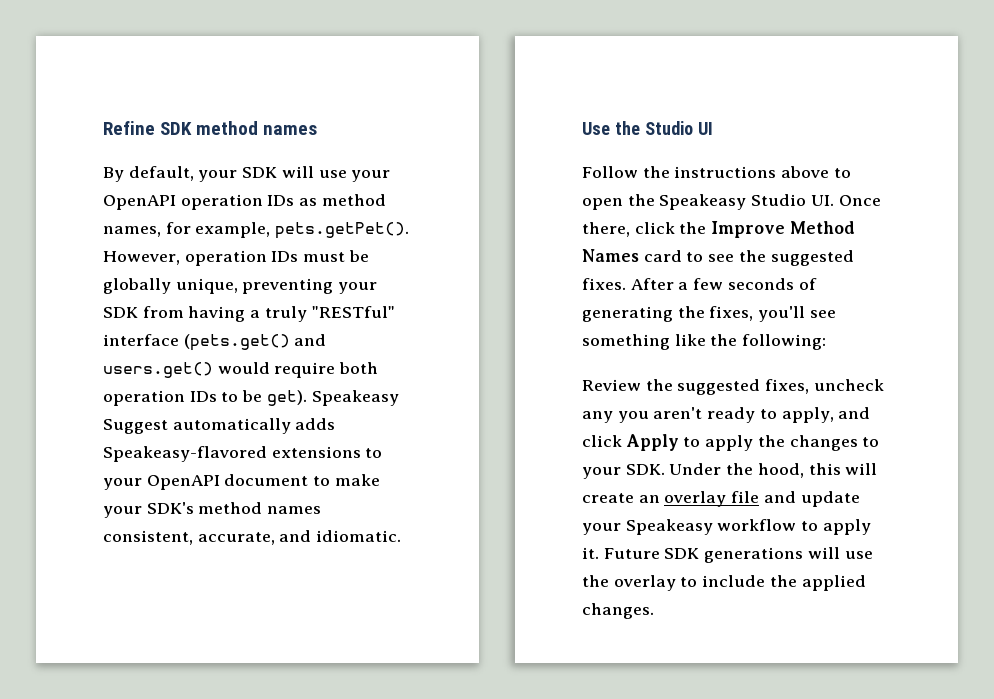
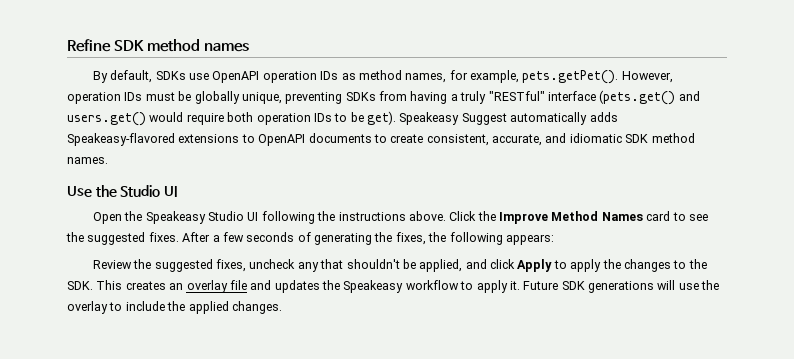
[198,166,391,182] your SDK will use your -> [155,71,210,80] SDKs use
[338,282,378,294] [103,307,138,318] your SDK -> [345,92,376,101] SDKs
[103,474,380,490] [103,502,322,518] [103,530,402,545] [582,121,713,135] [582,166,851,178] [582,194,881,210] [582,222,675,237] your OpenAPI document to make your SDK's method names consistent, accurate, and idiomatic. // Use the Studio UI // Follow the instructions above to open the Speakeasy Studio UI. Once there, click -> [258,133,695,146] [67,157,108,164] [67,185,177,197] [92,211,477,224] OpenAPI documents to create consistent, accurate, and idiomatic SDK method names. // Use the Studio UI // Open the Speakeasy Studio UI following the instructions above. Click
[758,306,836,322] [582,334,827,350] you'll see something like the following: -> [428,232,554,245] the following appears:
[617,407,834,423] you aren't ready to apply, -> [320,259,463,272] that shouldn't be applied,
[582,463,878,479] [582,493,634,503] your SDK. Under the hood, this will create -> [688,259,707,269] [67,280,166,290] the SDK. This creates
[800,491,860,507] [582,523,621,535] update your -> [274,280,340,293] updates the

